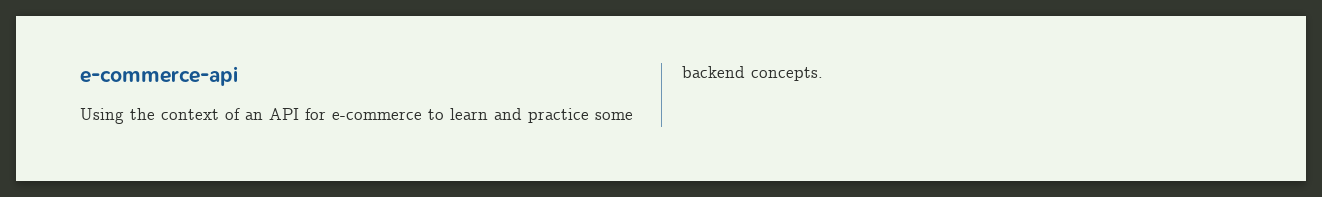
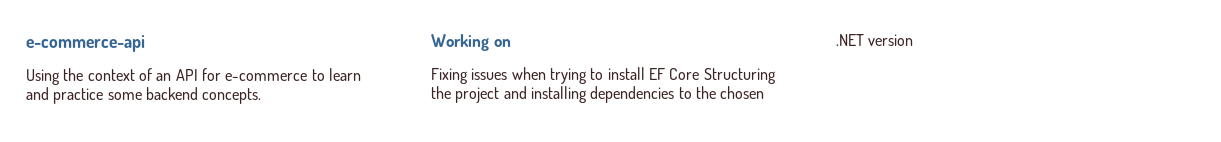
(823, 74) none -> [431,34,511,51] [431,67,776,84] [431,86,765,103] [836,34,914,46] // Working on // Fixing issues when trying to install EF Core Structuring the project and installing dependencies to the chosen .NET version

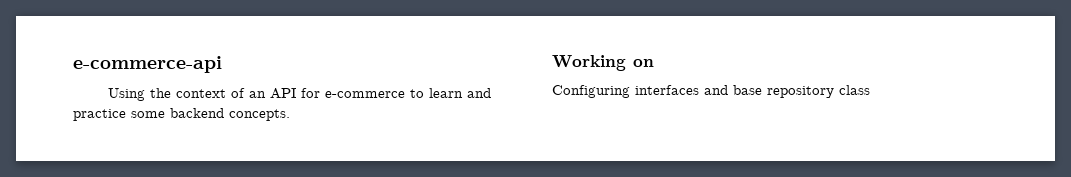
[431,67,776,84] [431,86,765,103] [836,34,914,46] Fixing issues when trying to install EF Core Structuring the project and installing dependencies to the chosen .NET version -> [552,85,870,98] Configuring interfaces and base repository class

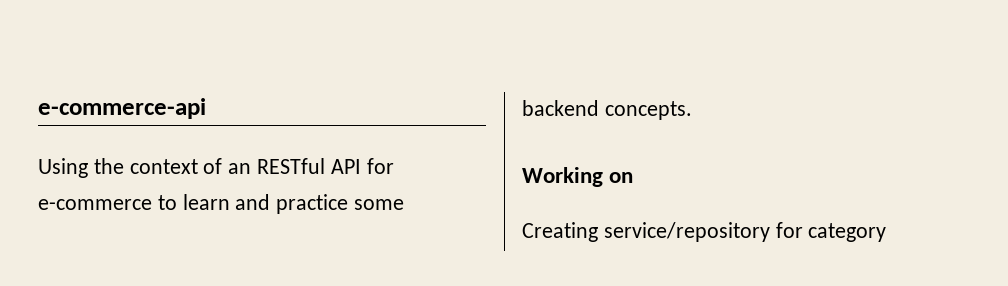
(267, 94) none -> [257,158,326,174] RESTful
[552,85,870,98] Configuring interfaces and base repository class -> [522,222,887,242] Creating service/repository for category

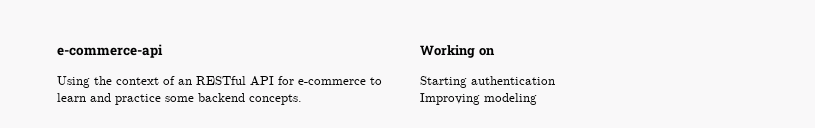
[522,222,887,242] Creating service/repository for category -> [420,76,555,88] [420,93,537,105] Starting authentication // Improving modeling

